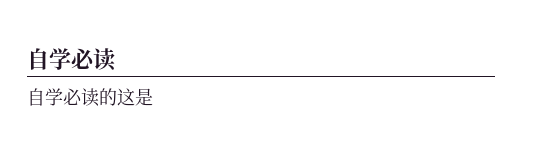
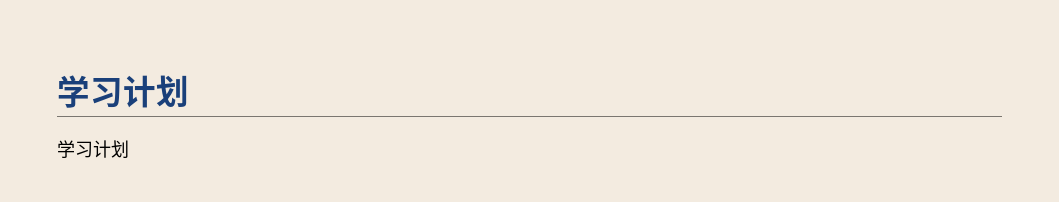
[27,48,116,71] [27,88,153,107] 自学必读 // 自学必读的这是 -> [57,75,189,108] [57,140,129,158] 学习计划 // 学习计划

